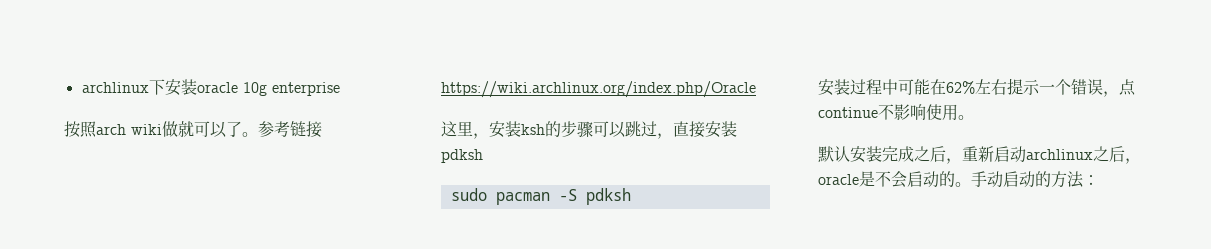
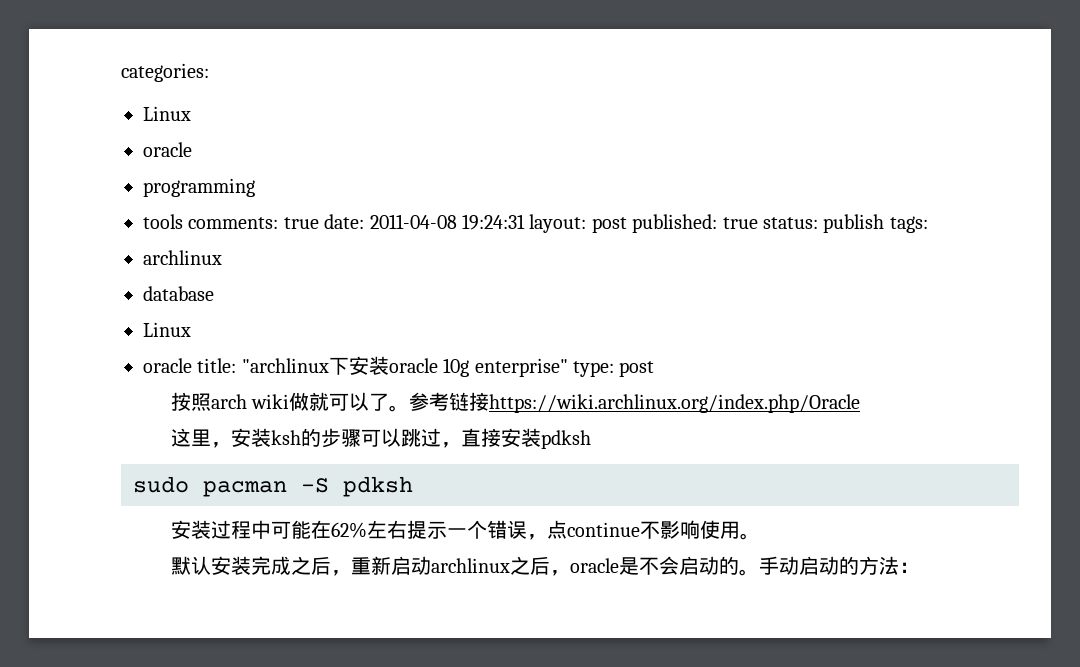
[81,82,149,93] archlinux -> [121,63,209,82] [143,106,191,121] [143,142,192,157] [143,178,255,197] [143,214,928,233] [143,250,222,265] [143,286,214,301] [143,322,191,337] [143,358,329,373] categories: // Linux // oracle // programming // tools comments: true date: 2011-04-08 19:24:31 layout: post published: true status: publish tags: // archlinux // database // Linux // oracle title: "archlinux
[271,82,340,96] enterprise -> [474,358,655,377] enterprise" type: post

